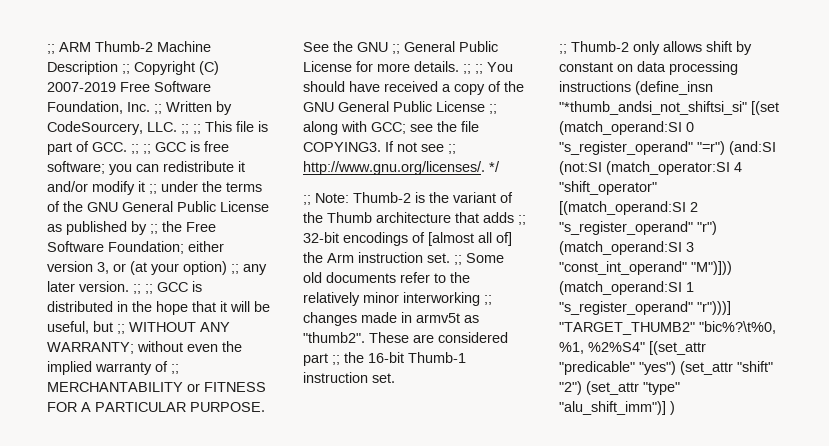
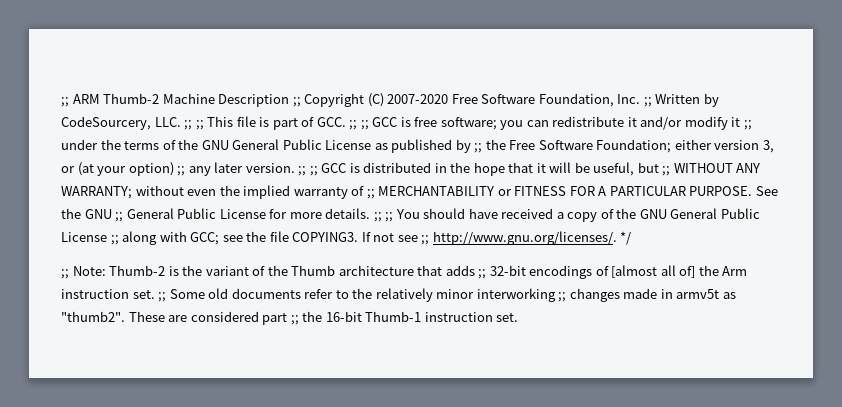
[47,82,116,92] 2007-2019 -> [387,94,449,104] 2007-2020
[559,41,752,55] [559,61,738,75] [559,81,713,95] [559,101,779,115] [559,121,694,135] [559,141,776,155] [559,161,742,175] [559,181,657,195] [559,201,698,215] [559,221,717,235] [559,241,694,255] [559,261,732,275] [559,281,694,295] [559,301,731,315] [559,321,776,335] [559,341,706,355] [559,361,773,375] [559,381,680,395] [559,401,675,415] // ;; Thumb-2 only allows shift by constant on data processing instructions (define_insn "*thumb_andsi_not_shiftsi_si" [(set (match_operand:SI 0 "s_register_operand" "=r") (and:SI (not:SI (match_operator:SI 4 "shift_operator" [(match_operand:SI 2 "s_register_operand" "r") (match_operand:SI 3 "const_int_operand" "M")])) (match_operand:SI 1 "s_register_operand" "r")))] "TARGET_THUMB2" "bic%?\t%0, %1, %2%S4" [(set_attr "predicable" "yes") (set_attr "shift" "2") (set_attr "type" "alu_shift_imm")] ) -> (519, 317) none

